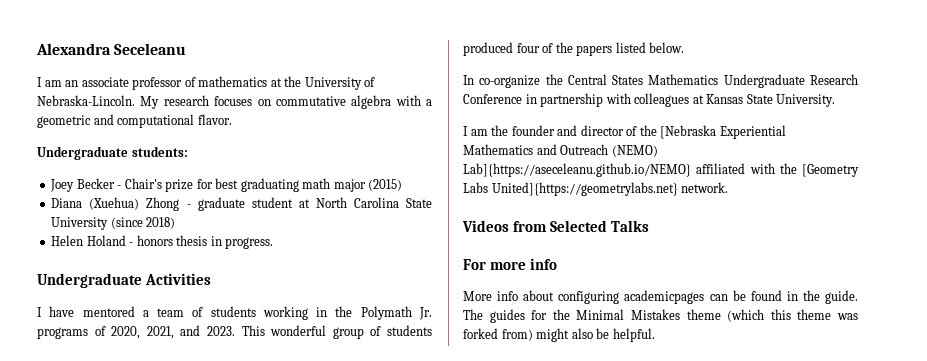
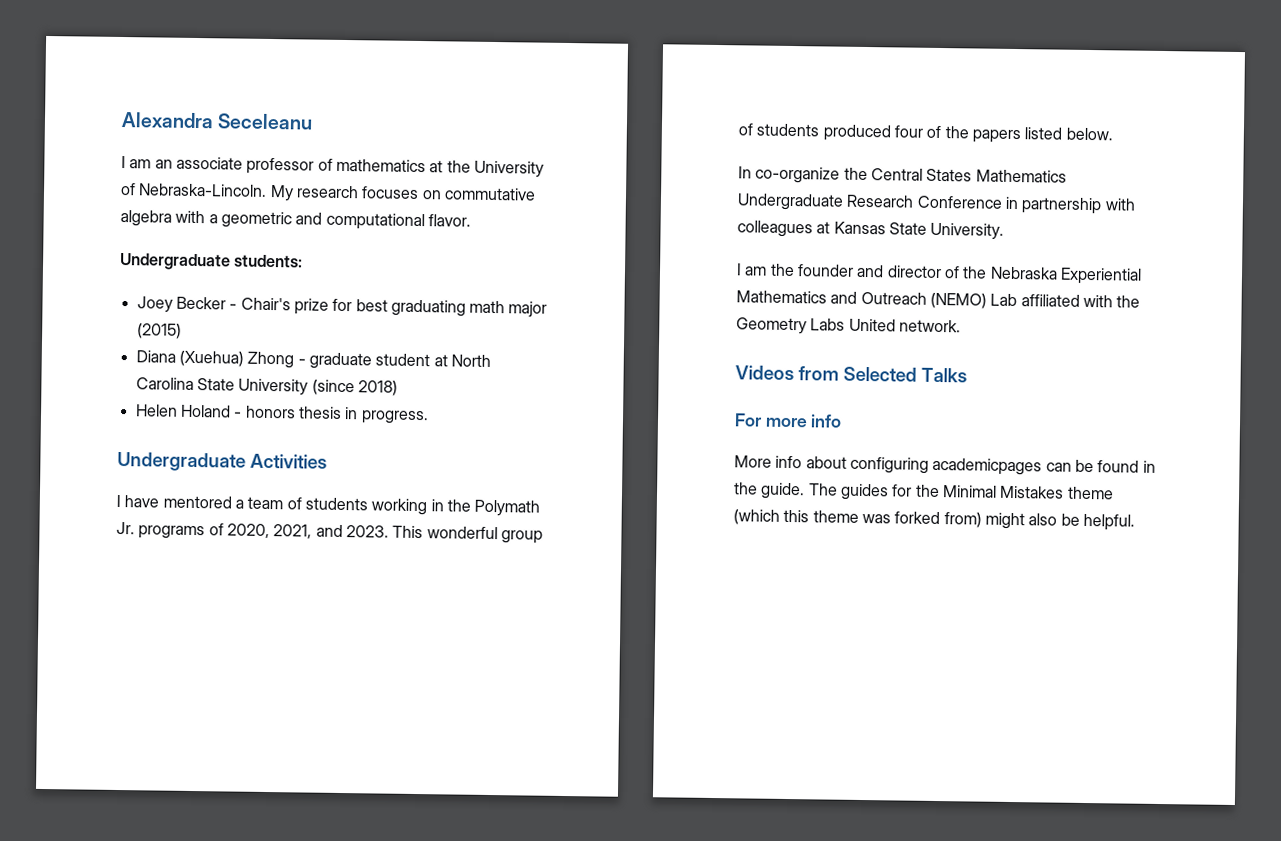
[660,125,717,139] [Nebraska -> [989,266,1058,280] Nebraska
[463,163,691,177] Lab]{https://aseceleanu.github.io/NEMO} -> [990,293,1018,307] Lab
[802,164,859,177] [463,182,678,196] [Geometry Labs United]{https://geometrylabs.net} -> [736,317,896,335] Geometry Labs United

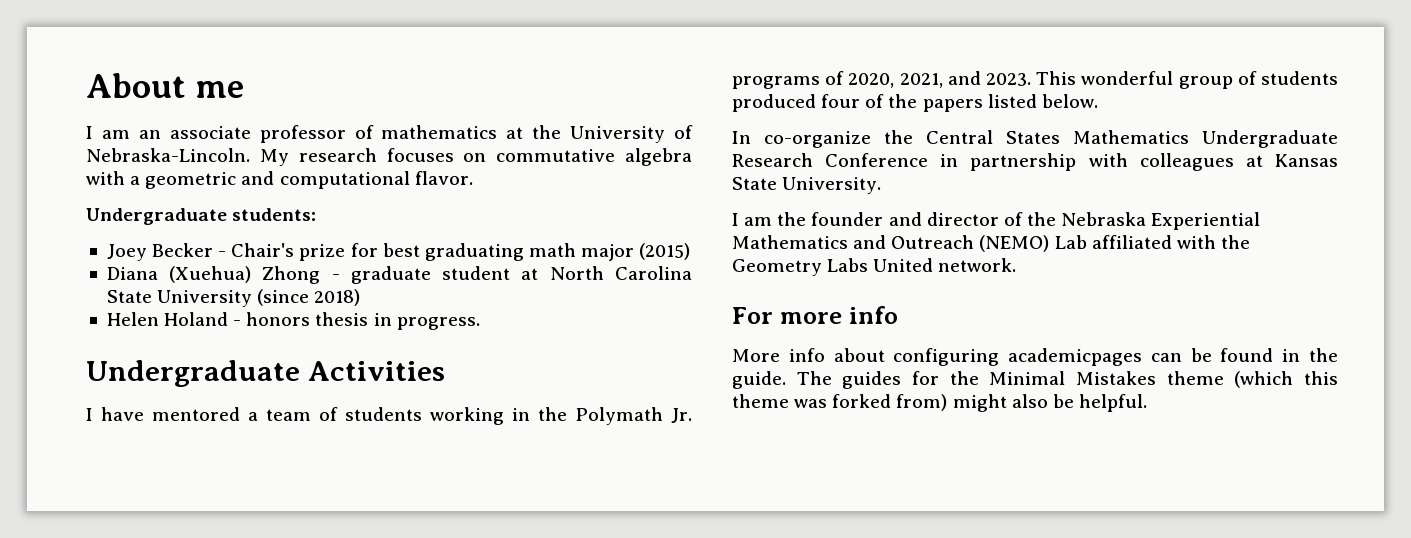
[121,112,314,130] Alexandra Seceleanu -> [86,73,245,98] About me
[735,365,967,383] // Videos from Selected Talks -> (1017, 265) none

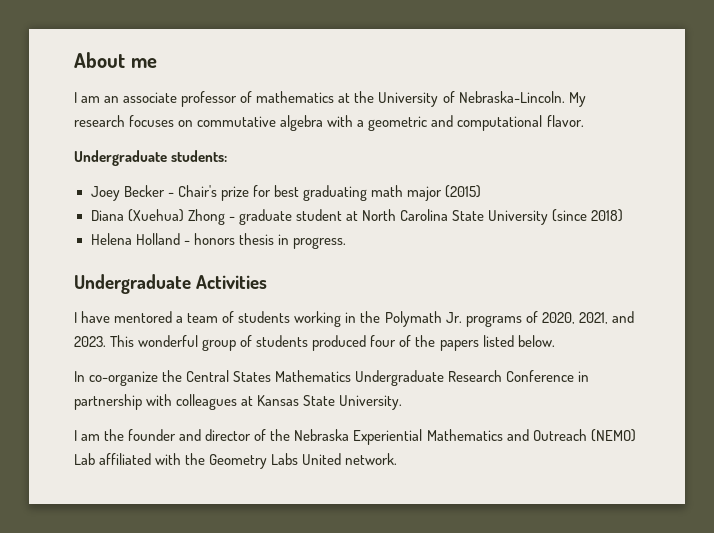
[106,312,229,326] Helen Holand -> [90,233,180,245] Helena Holland
[732,306,898,324] [732,348,1338,366] [732,371,1338,389] [732,394,1147,412] // For more info // More info about configuring academicpages can be found in the guide. The guides for the Minimal Mistakes theme (which this theme was forked from) might also be helpful. -> (398, 459) none

